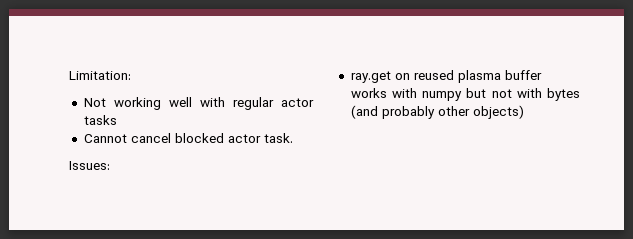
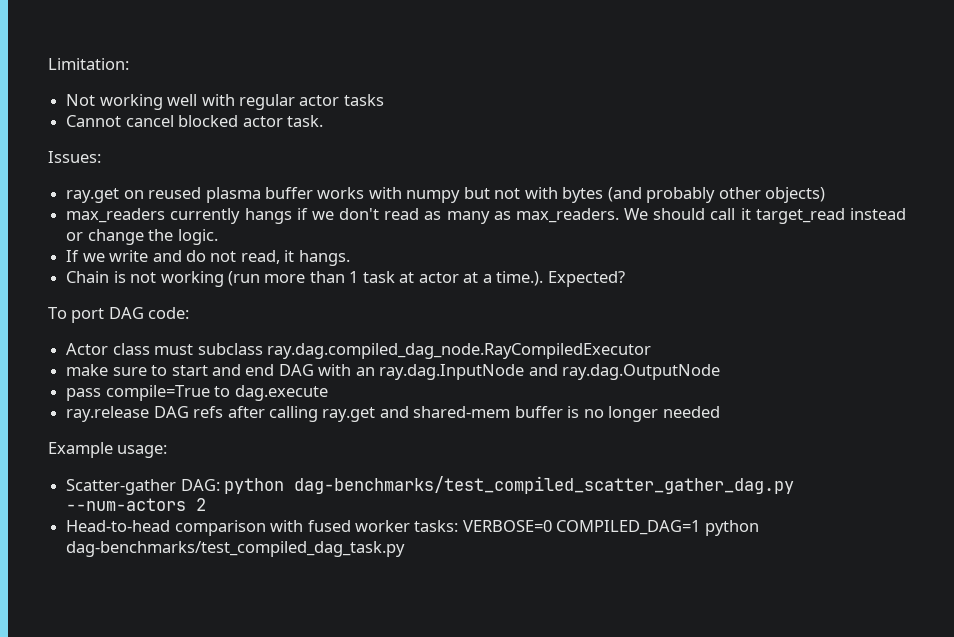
(524, 112) none -> [66,208,907,224] [66,229,218,245] [66,250,350,266] [66,271,625,287] [48,307,190,323] [66,343,651,359] [66,364,721,380] [66,385,328,401] [66,406,720,422] [48,442,168,458] [66,476,795,495] [66,498,207,511] [66,520,759,536] [66,541,406,557] // max_readers currently hangs if we don't read as many as max_readers. We should call it target_read instead or change the logic. // If we write and do not read, it hangs. // Chain is not working (run more than 1 task at actor at a time.). Expected? // To port DAG code: // Actor class must subclass ray.dag.compiled_dag_node.RayCompiledExecutor // make sure to start and end DAG with an ray.dag.InputNode and ray.dag.OutputNode // pass compile=True to dag.execute // ray.release DAG refs after calling ray.get and shared-mem buffer is no longer needed // Example usage: // Scatter-gather DAG: python dag-benchmarks/test_compiled_scatter_gather_dag.py --num-actors 2 // Head-to-head comparison with fused worker tasks: VERBOSE=0 COMPILED_DAG=1 python dag-benchmarks/test_compiled_dag_task.py

